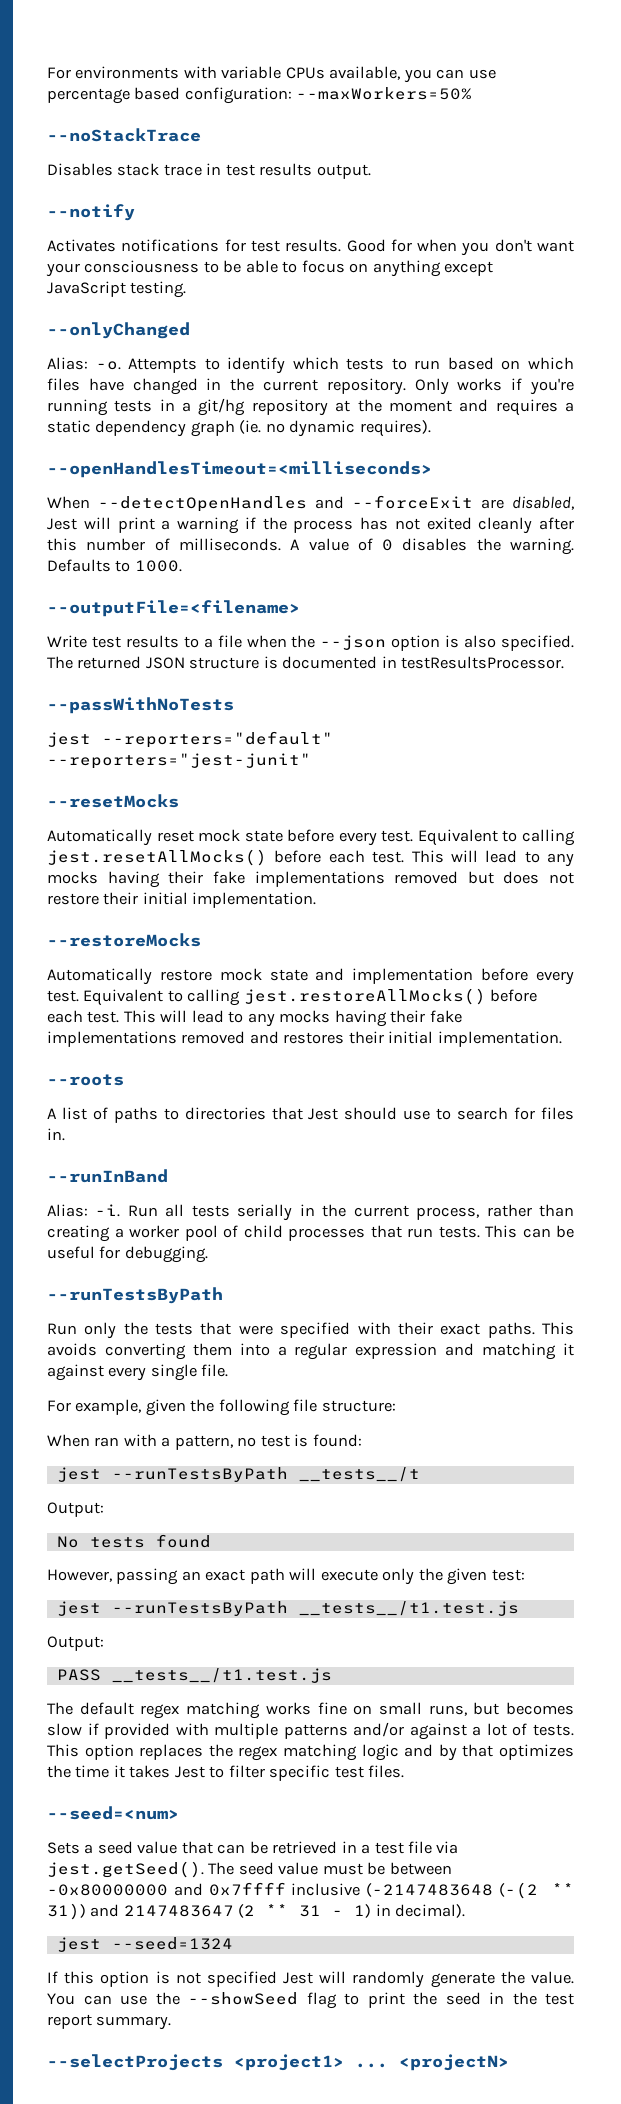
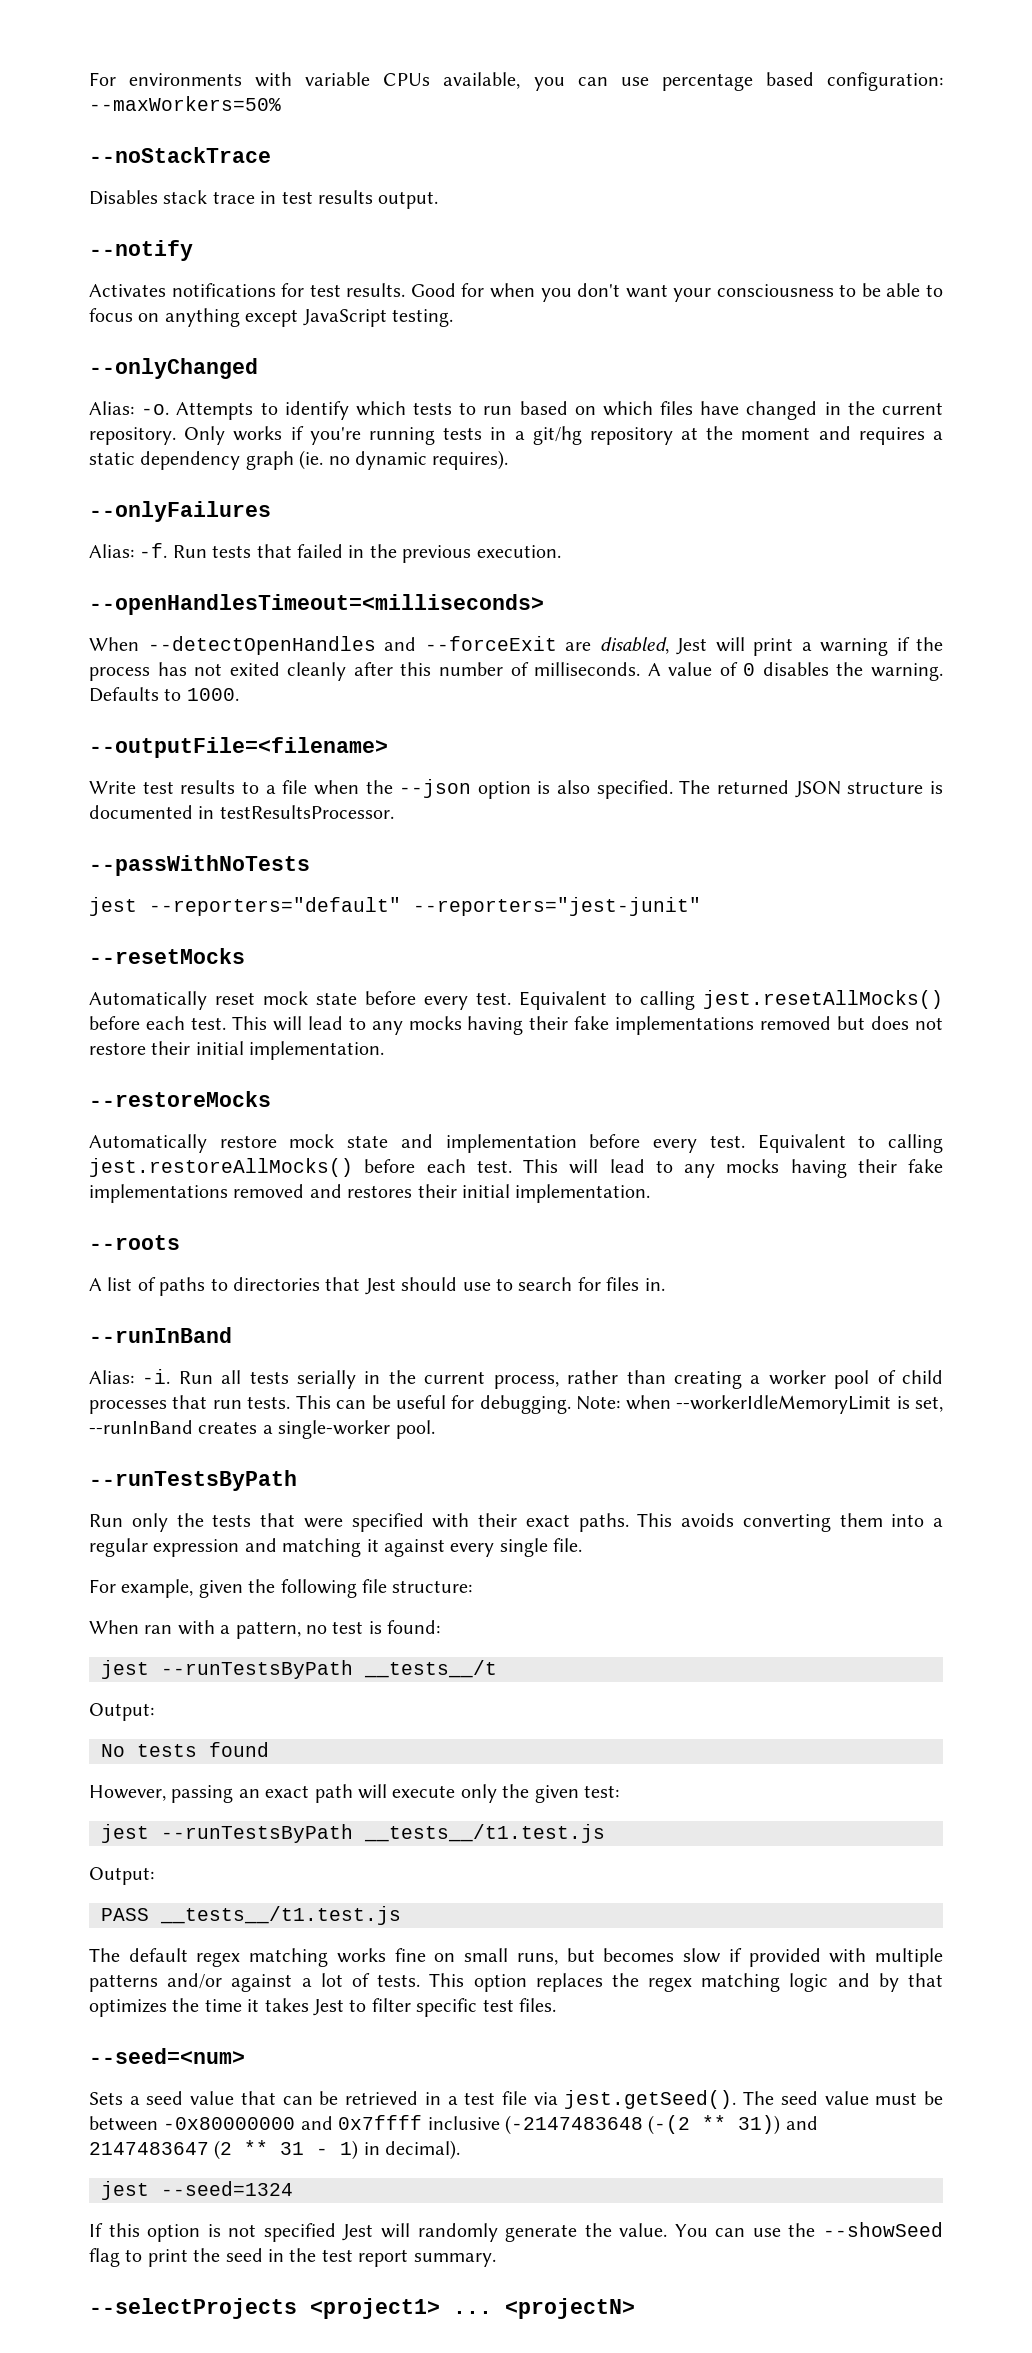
(431, 428) none -> [89,501,271,522] [89,543,561,563] // --onlyFailures // Alias: -f. Run tests that failed in the previous execution.
(208, 1254) none -> [576,1395,944,1414] [89,1420,435,1439] Note: when --workerIdleMemoryLimit is set, --runInBand creates a single-worker pool.

